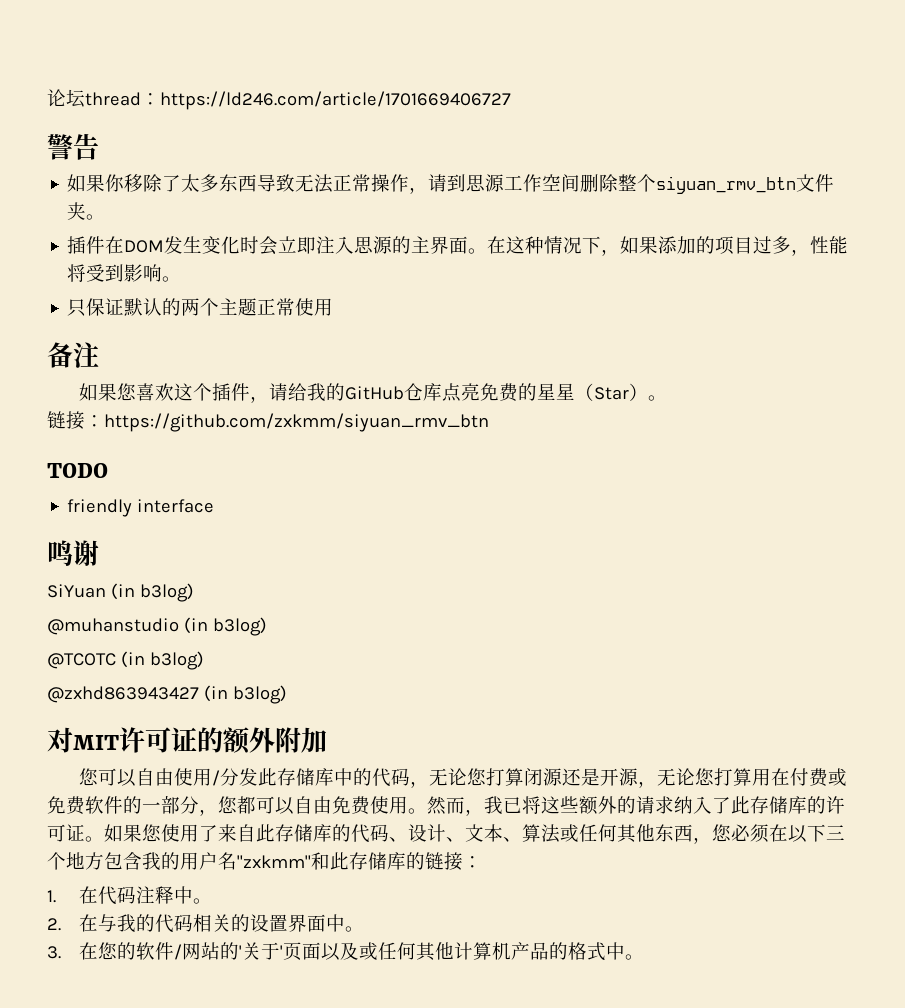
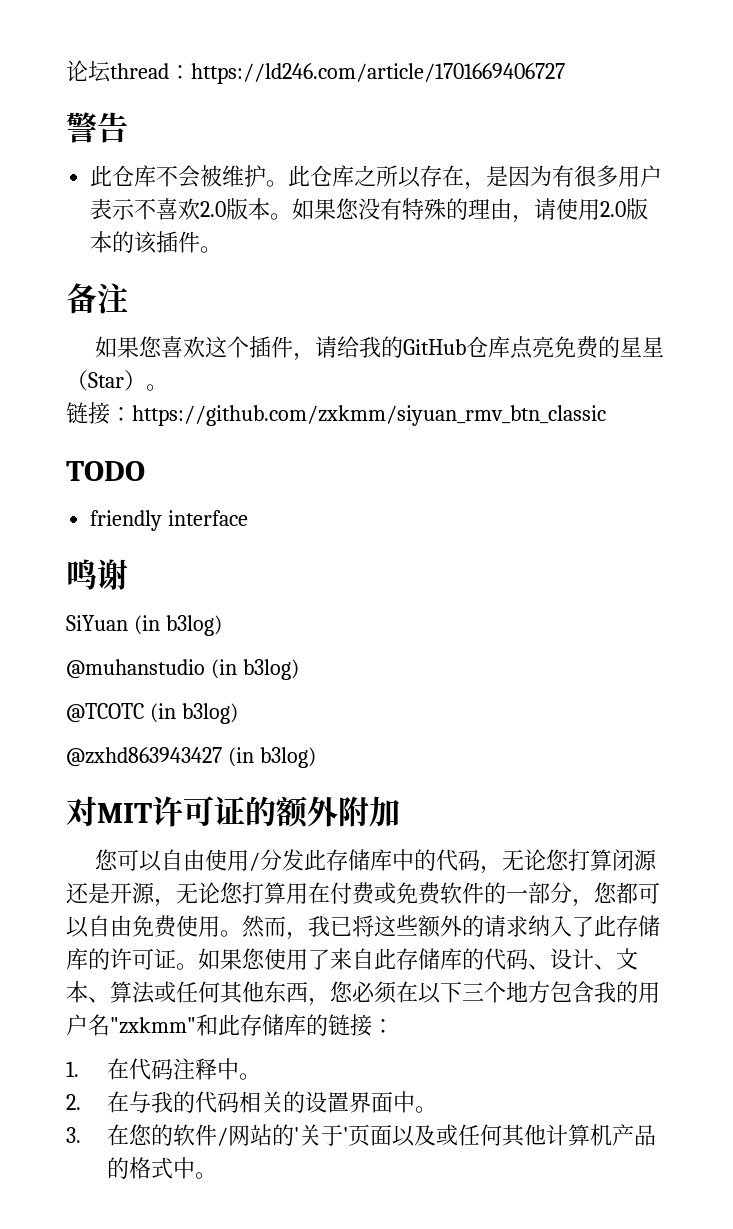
[67,174,835,194] [67,202,106,220] [67,236,849,256] [67,264,182,282] [67,298,334,317] 如果你移除了太多东西导致无法正常操作，请到思源工作空间删除整个siyuan_rmv_btn文件夹。 // 插件在DOM发生变化时会立即注入思源的主界面。在这种情况下，如果添加的项目过多，性能将受到影响。 // 只保证默认的两个主题正常使用 -> [90,165,663,190] [90,198,649,223] [90,231,223,254] 此仓库不会被维护。此仓库之所以存在，是因为有很多用户表示不喜欢2.0版本。如果您没有特殊的理由，请使用2.0版本的该插件。
[104,413,489,432] https://github.com/zxkmm/siyuan_rmv_btn -> [132,405,606,426] https://github.com/zxkmm/siyuan_rmv_btn_classic

